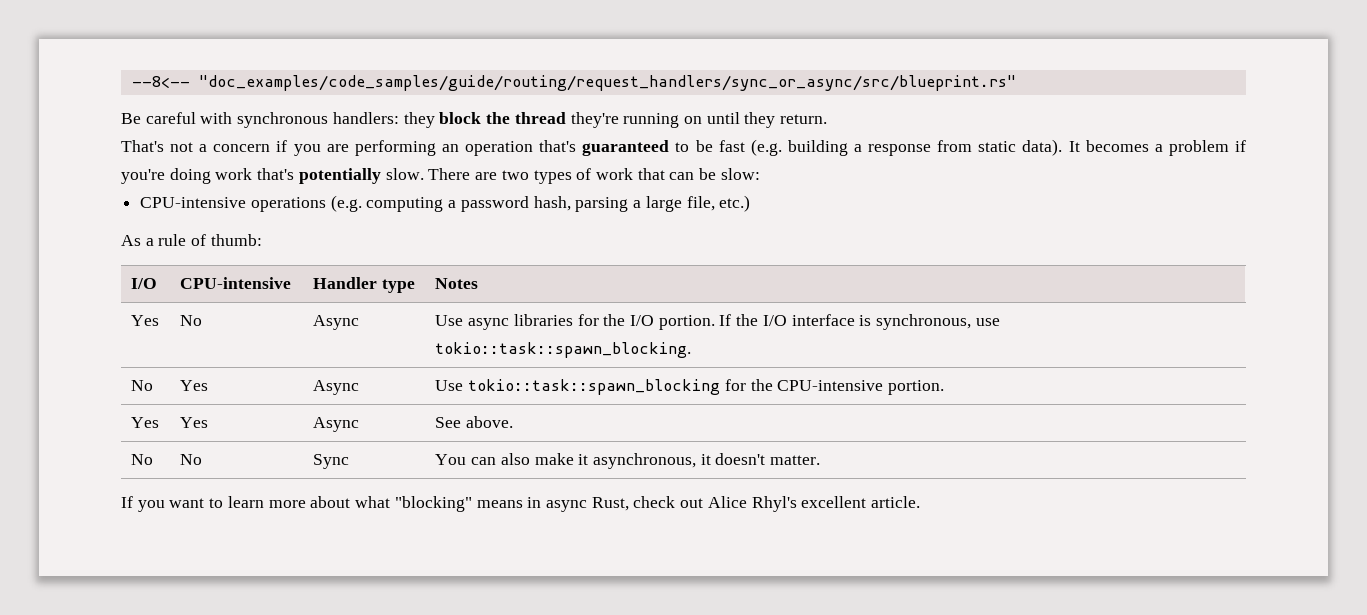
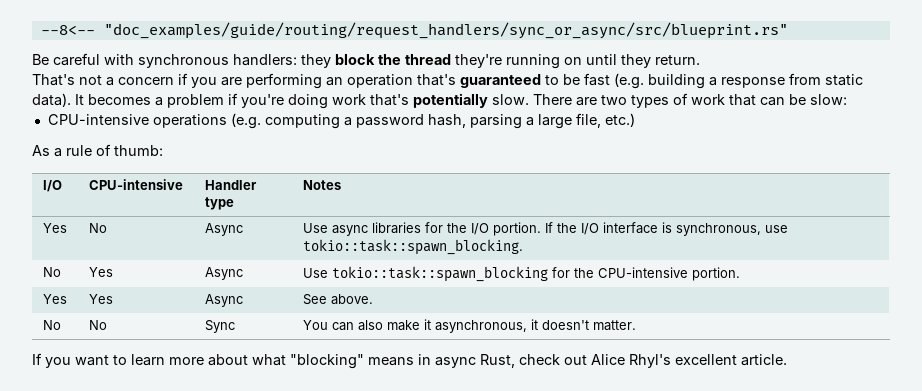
[198,75,1016,91] "doc_examples/code_samples/guide/routing/request_handlers/sync_or_async/src/blueprint.rs" -> [103,22,788,39] "doc_examples/guide/routing/request_handlers/sync_or_async/src/blueprint.rs"

